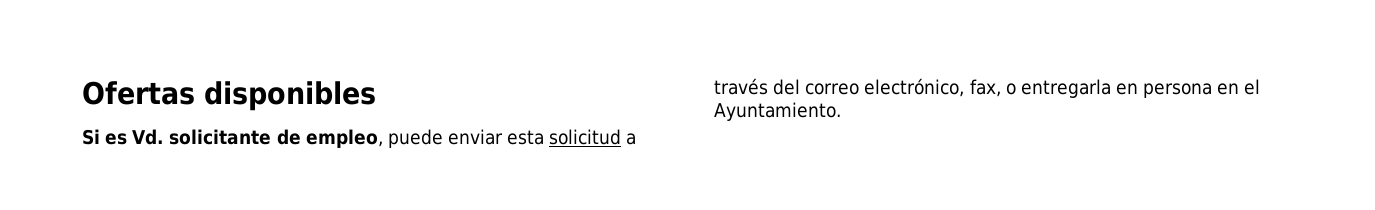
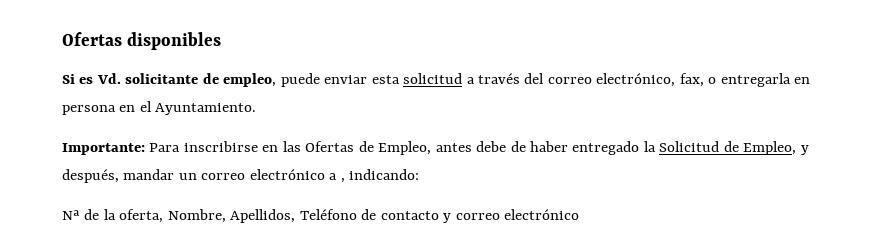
(841, 111) none -> [62,141,809,155] [62,169,420,183] [62,209,580,223] // Importante: Para inscribirse en las Ofertas de Empleo, antes debe de haber entregado la Solicitud de Empleo, y después, mandar un correo electrónico a , indicando: // Nª de la oferta, Nombre, Apellidos, Teléfono de contacto y correo electrónico

